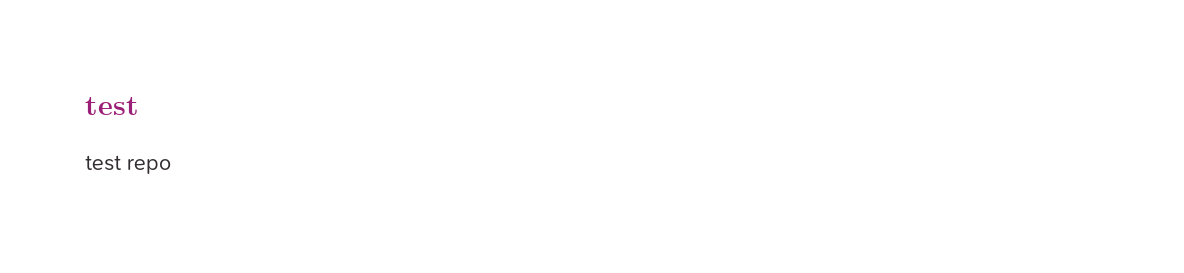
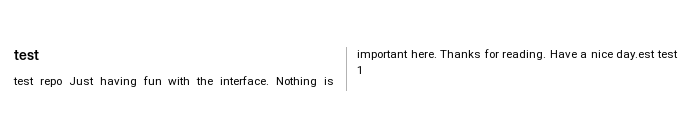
(171, 166) none -> [68,76,334,87] [357,49,678,60] [357,66,363,74] Just having fun with the interface. Nothing is important here. Thanks for reading. Have a nice day.est test 1

